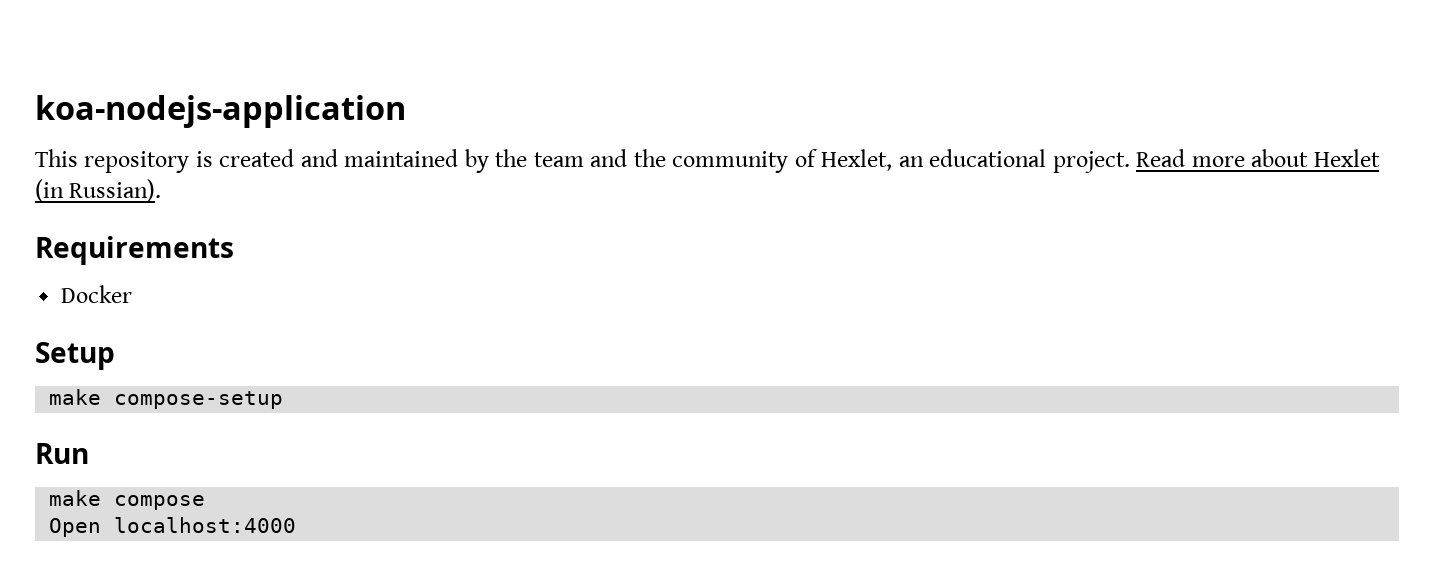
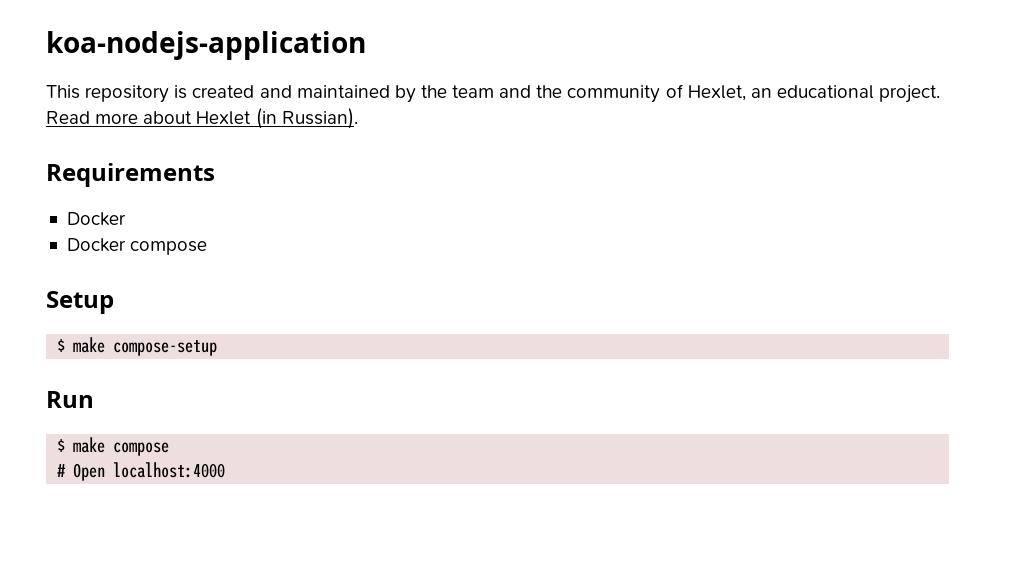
(133, 294) none -> [66,238,208,255] // Docker compose
(115, 356) none -> [57,339,66,352] $
(89, 453) none -> [57,439,66,452] $
(206, 502) none -> [57,464,67,477] #

